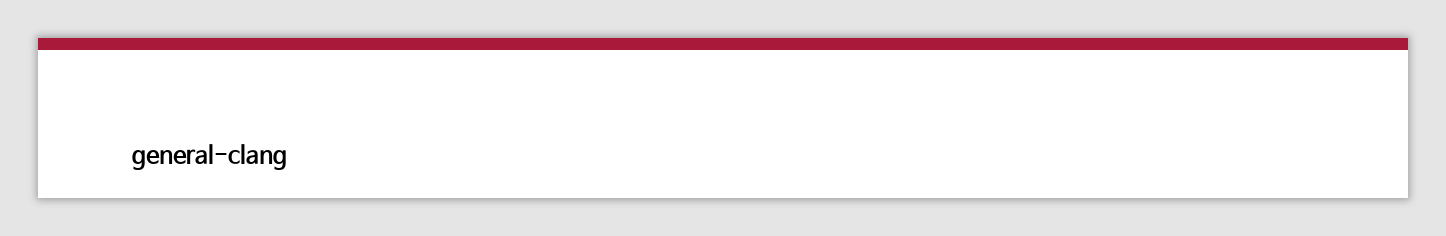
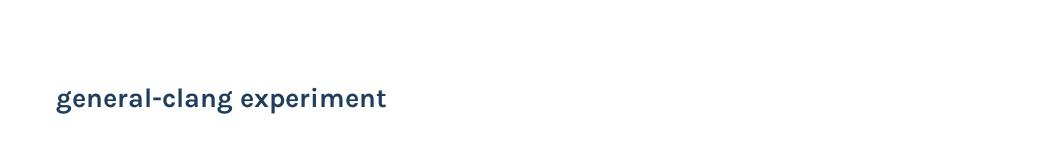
(287, 157) none -> [240,87,388,114] experiment

